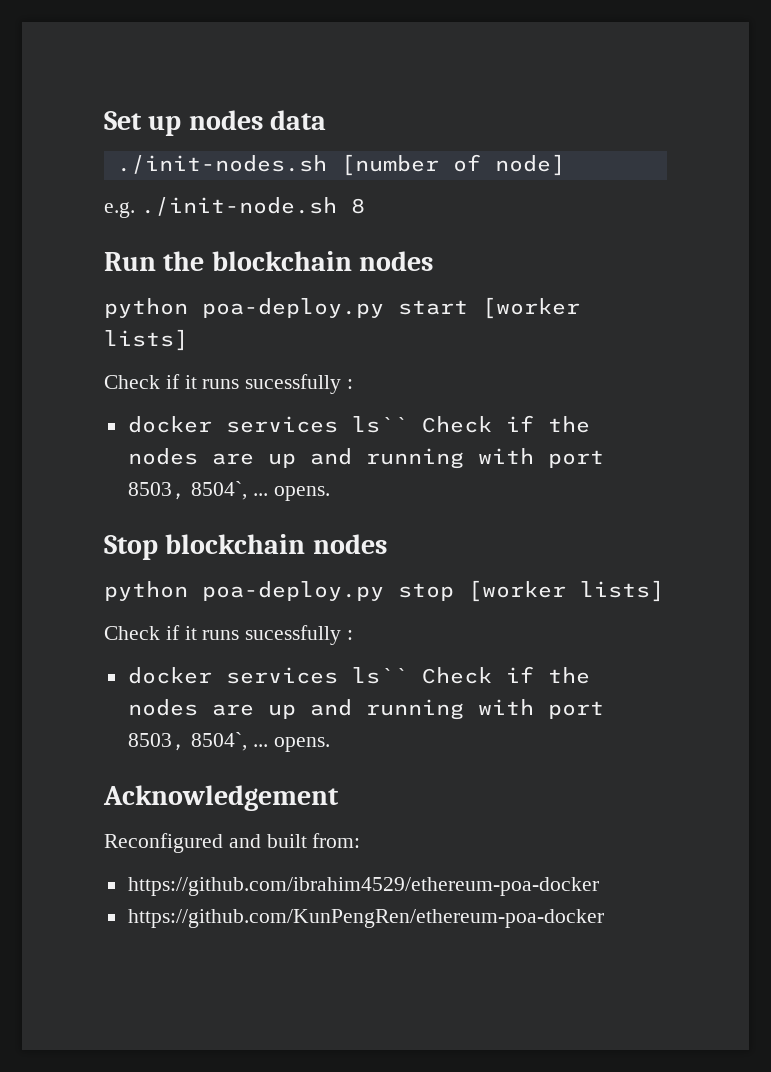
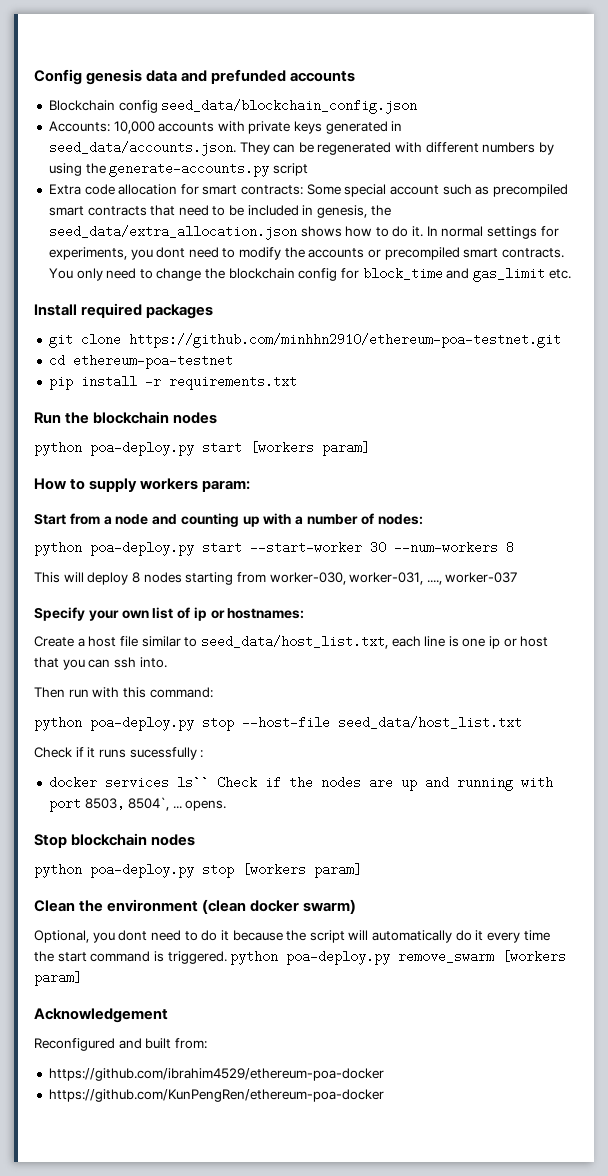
[104,110,327,136] [116,154,565,176] [104,197,365,218] Set up nodes data // ./init-nodes.sh [number of node] // e.g. ./init-node.sh 8 -> [34,69,356,85] [48,99,418,114] [48,121,403,134] [48,141,555,156] [48,162,308,177] [48,184,568,197] [48,205,391,218] [48,225,559,240] [48,247,564,260] [48,267,571,282] [34,303,214,319] [48,333,561,348] [48,354,233,369] [48,375,297,390] Config genesis data and prefunded accounts // Blockchain config seed_data/blockchain_config.json // Accounts: 10,000 accounts with private keys generated in seed_data/accounts.json. They can be regenerated with different numbers by using the generate-accounts.py script // Extra code allocation for smart contracts: Some special account such as precompiled smart contracts that need to be included in genesis, the seed_data/extra_allocation.json shows how to do it. In normal settings for experiments, you dont need to modify the accounts or precompiled smart contracts. You only need to change the blockchain config for block_time and gas_limit etc. // Install required packages // git clone https://github.com/minhhn2910/ethereum-poa-testnet.git // cd ethereum-poa-testnet // pip install -r requirements.txt
[482,297,580,319] [104,329,188,351] [worker lists] -> [250,441,370,456] [34,478,251,492] [34,513,423,527] [34,541,514,556] [34,572,518,585] [34,607,305,621] [34,635,549,649] [34,657,167,670] [34,687,213,698] [34,716,522,731] [workers param] // How to supply workers param: // Start from a node and counting up with a number of nodes: // python poa-deploy.py start --start-worker 30 --num-workers 8 // This will deploy 8 nodes starting from worker-030, worker-031, ...., worker-037 // Specify your own list of ip or hostnames: // Create a host file similar to seed_data/host_list.txt, each line is one ip or host that you can ssh into. // Then run with this command: // python poa-deploy.py stop --host-file seed_data/host_list.txt
[468,580,664,602] [104,625,354,645] [127,666,590,684] [127,699,604,720] [127,732,331,752] [worker lists] // Check if it runs sucessfully : // docker services ls`` Check if the nodes are up and running with port 8503, 8504`, ... opens. -> [242,863,362,878] [34,899,357,914] [34,930,550,943] [34,950,567,965] [34,971,82,986] [workers param] // Clean the environment (clean docker swarm) // Optional, you dont need to do it because the script will automatically do it every time the start command is triggered. python poa-deploy.py remove_swarm [workers param]

